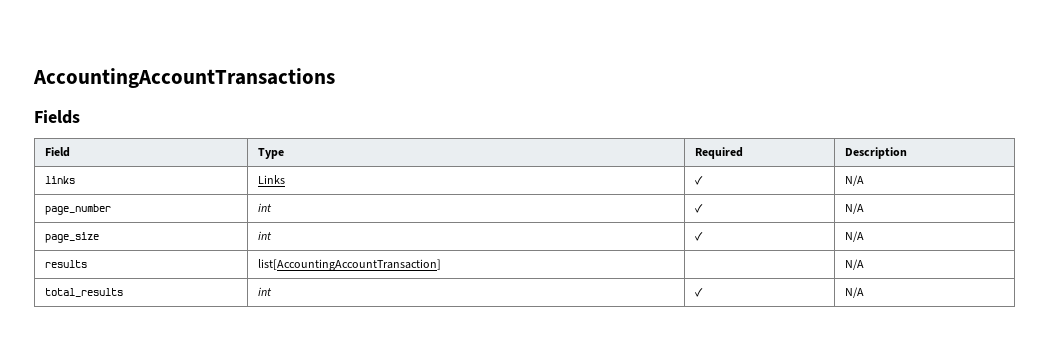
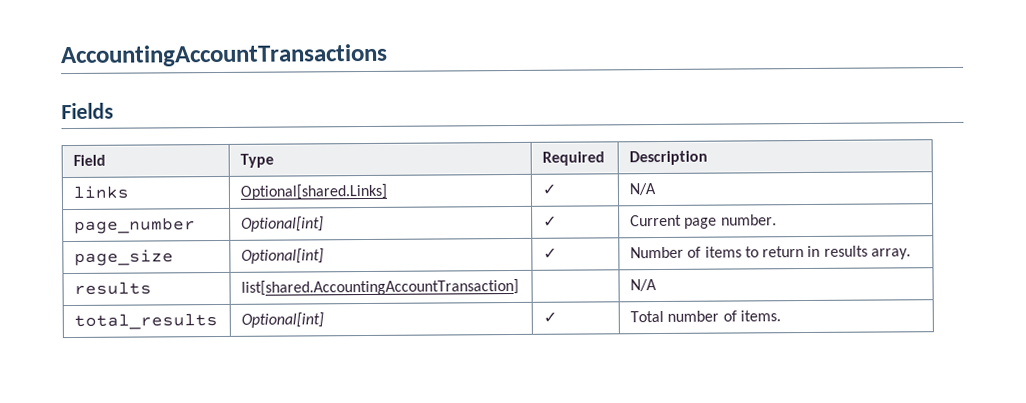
[257,175,285,184] Links -> [239,183,387,200] Optional[shared.Links]
[257,203,272,212] [694,204,703,213] [844,203,864,214] int | ✓ | N/A -> [240,216,324,232] [542,215,557,227] [629,214,777,229] Optional[int] | ✓ | Current page number.
[257,231,272,240] [694,232,703,241] [844,231,864,242] int | ✓ | N/A -> [240,248,324,264] [542,247,557,259] [629,245,912,260] Optional[int] | ✓ | Number of items to return in results array.
[257,259,441,271] list[AccountingAccountTransaction] -> [240,278,519,296] list[shared.AccountingAccountTransaction]
[257,287,272,296] [694,288,703,297] [844,287,864,298] int | ✓ | N/A -> [240,312,324,328] [542,311,557,323] [629,310,781,323] Optional[int] | ✓ | Total number of items.

